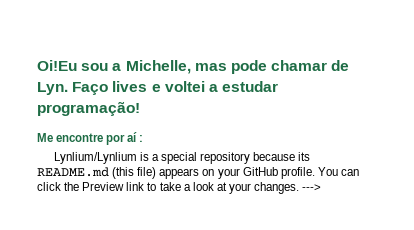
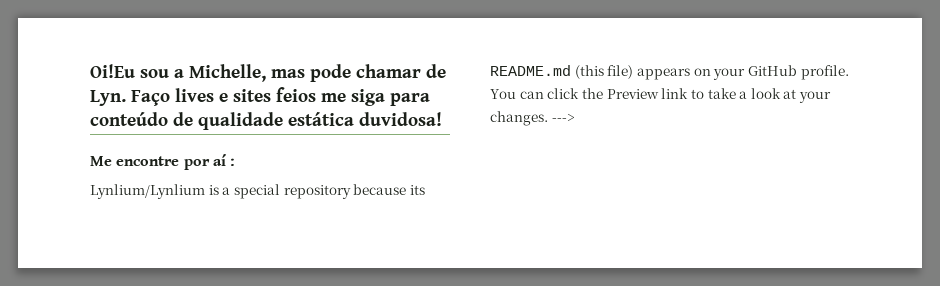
[164,81,279,92] [37,101,140,116] voltei a estudar programação! -> [233,87,430,106] [90,112,442,130] sites feios me siga para conteúdo de qualidade estática duvidosa!

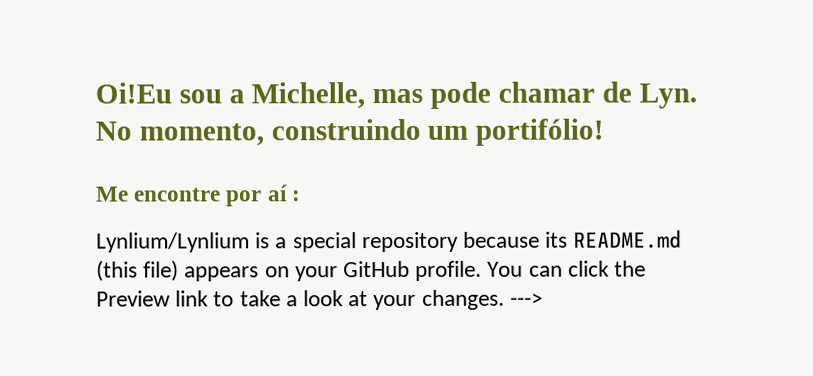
[131,87,430,106] [90,112,442,130] Faço lives e sites feios me siga para conteúdo de qualidade estática duvidosa! -> [95,118,605,146] No momento, construindo um portifólio!

